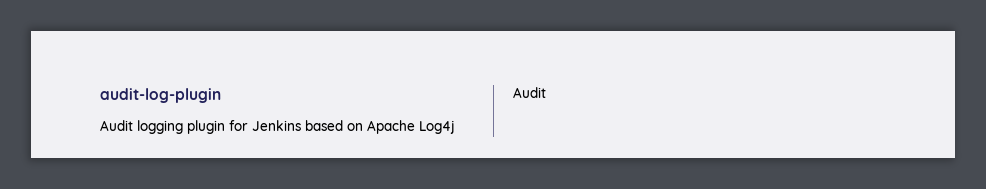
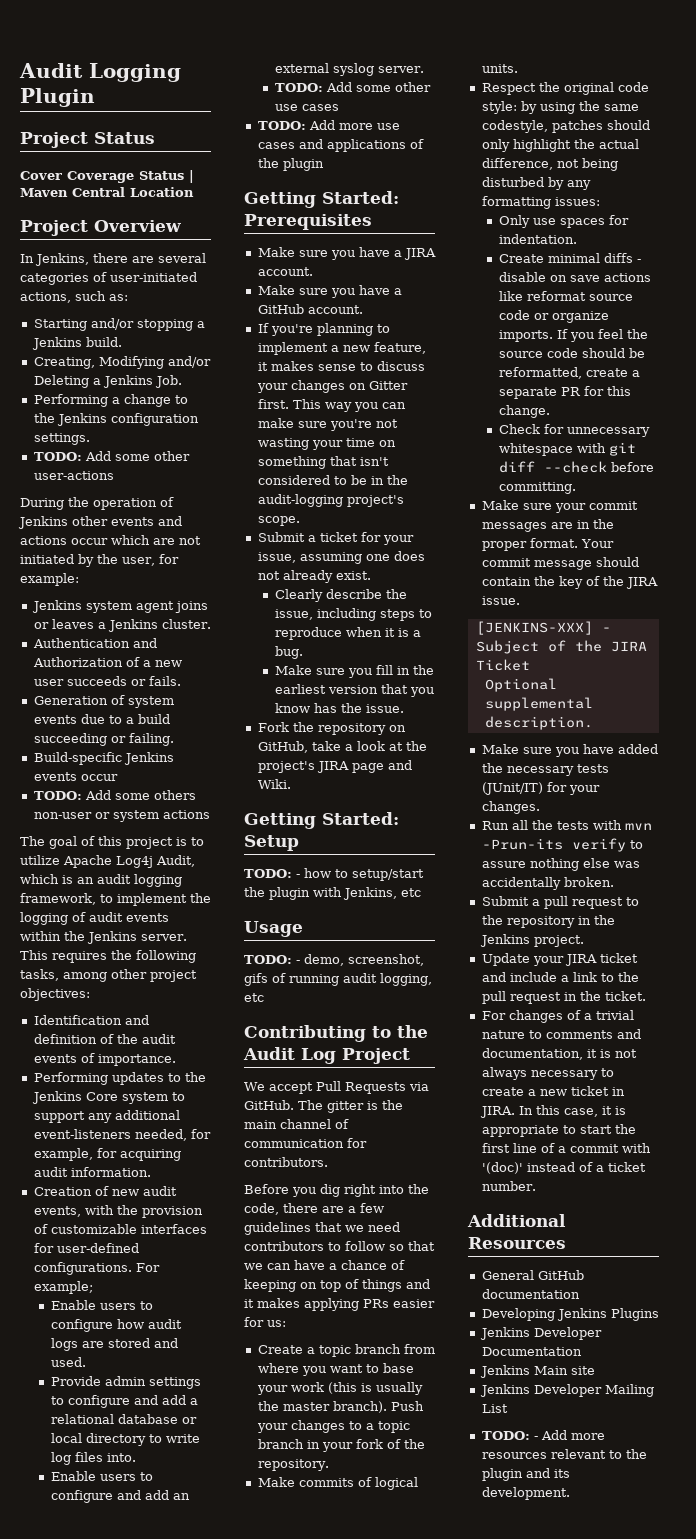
[100,88,221,103] [100,120,455,134] [513,87,546,98] audit-log-plugin // Audit logging plugin for Jenkins based on Apache Log4j Audit -> [19,63,181,82] [20,88,95,107] [20,132,155,148] [20,170,194,183] [20,187,194,197] [20,220,181,236] [20,253,206,266] [20,272,197,285] [20,291,128,303] [33,318,205,331] [31,337,122,350] [33,356,211,369] [33,375,182,388] [33,394,188,407] [33,413,199,426] [33,433,90,445] [33,451,190,461] [33,471,114,480] [20,497,174,510] [18,516,182,529] [20,535,201,545] [20,554,179,567] [20,573,79,586] [31,600,208,613] [33,619,211,632] [32,638,157,648] [32,657,182,667] [33,676,181,686] [33,695,174,708] [33,714,170,724] [33,733,174,746] [33,752,174,765] [33,772,118,781] [33,790,196,800] [33,810,210,822] [20,836,204,849] [20,855,195,868] [20,874,182,887] [20,893,211,906] [20,912,169,925] [20,931,187,944] [20,950,196,963] [20,969,197,982] [20,988,90,1001] [33,1015,149,1025] [33,1034,176,1044] [33,1053,176,1066] [33,1072,206,1085] [31,1091,185,1104] [33,1110,180,1123] [33,1129,211,1141] [33,1148,181,1161] [33,1167,151,1177] [33,1186,177,1196] [33,1205,203,1218] [33,1224,207,1234] [33,1243,139,1253] [33,1262,160,1275] [33,1281,93,1294] [50,1300,153,1310] [50,1319,182,1332] [50,1338,178,1351] [50,1357,86,1367] [50,1376,201,1389] [50,1395,198,1408] [50,1414,197,1424] [50,1433,200,1446] [50,1452,136,1465] [50,1471,153,1481] [50,1490,190,1503] [274,63,424,76] [274,82,431,92] [274,104,339,111] [257,120,400,130] [257,139,424,152] [257,158,324,171] [244,191,399,208] [244,214,372,230] [257,247,436,260] [257,267,313,276] [257,285,402,298] [257,304,363,314] [257,323,390,336] [257,342,426,355] [257,361,425,371] [256,380,408,393] [257,399,406,412] [257,418,398,431] [257,438,396,450] [257,456,389,469] [257,475,408,485] [257,494,404,507] [257,516,300,526] [257,532,414,545] [257,551,425,564] [257,570,371,583] [274,589,407,602] [274,608,432,621] [274,627,421,640] [274,646,303,659] [274,665,434,678] [274,684,434,697] [274,703,404,713] [257,722,406,735] [257,741,427,753] [257,760,412,773] [257,779,291,789] [244,812,399,829] [244,835,299,851] [244,868,424,881] [244,887,421,900] [244,921,303,937] [244,954,424,966] [244,973,432,986] [244,993,264,1002] [244,1025,428,1042] [243,1047,410,1064] [244,1081,429,1094] [244,1100,403,1113] [244,1119,349,1129] [244,1138,367,1148] [244,1157,328,1167] [244,1184,429,1197] [244,1203,384,1215] [244,1222,400,1235] [244,1241,435,1251] [244,1260,405,1270] [244,1279,430,1292] [244,1298,435,1311] [244,1317,286,1327] [257,1344,435,1357] [257,1363,414,1376] [256,1382,423,1395] [257,1401,424,1413] [256,1420,410,1433] [257,1439,425,1452] [257,1459,329,1471] [257,1477,418,1490] [481,64,518,73] [481,82,649,95] [481,101,639,114] [481,120,650,133] [481,139,639,152] [481,158,618,171] [481,177,591,190] [481,196,600,209] [498,215,629,228] [498,234,577,244] [498,253,641,263] [498,272,651,282] [498,291,633,301] [498,310,609,323] [498,329,648,342] [498,348,645,358] [498,367,640,379] [498,386,631,399] [498,405,550,418] [498,424,650,437] [498,442,636,456] [498,461,654,473] [498,482,576,494] [481,500,638,513] [481,519,614,532] [481,538,614,551] [481,557,639,570] [481,576,658,589] [481,596,520,605] [475,621,611,635] [475,640,647,654] [475,659,530,671] [484,678,557,692] [484,697,593,711] [484,716,593,730] [481,744,658,757] [481,763,609,776] [481,782,600,795] [481,801,540,814] [481,820,652,830] [481,838,643,852] [481,858,640,871] [481,877,614,890] [481,896,639,909] [481,915,615,928] [479,934,584,947] [481,953,638,966] [481,972,639,982] [481,991,646,1004] [481,1010,634,1023] [481,1029,641,1039] [481,1048,637,1060] [481,1067,614,1080] [481,1086,625,1096] [479,1105,626,1118] [481,1124,636,1137] [481,1143,651,1153] [481,1162,646,1174] [481,1181,536,1191] [467,1214,566,1227] [468,1237,566,1249] [481,1270,584,1280] [481,1289,580,1299] [481,1308,659,1321] [479,1327,602,1340] [481,1347,582,1356] [479,1365,595,1378] [479,1384,654,1397] [481,1404,508,1413] [481,1430,605,1440] [481,1449,647,1459] [481,1468,570,1481] [481,1487,570,1500] Audit Logging Plugin // Project Status // Cover Coverage Status | Maven Central Location // Project Overview // In Jenkins, there are several categories of user-initiated actions, such as: // Starting and/or stopping a Jenkins build. // Creating, Modifying and/or Deleting a Jenkins Job. // Performing a change to the Jenkins configuration settings. // TODO: Add some other user-actions // During the operation of Jenkins other events and actions occur which are not initiated by the user, for example: // Jenkins system agent joins or leaves a Jenkins cluster. // Authentication and Authorization of a new user succeeds or fails. // Generation of system events due to a build succeeding or failing. // Build-specific Jenkins events occur // TODO: Add some others non-user or system actions // The goal of this project is to utilize Apache Log4j Audit, which is an audit logging framework, to implement the logging of audit events within the Jenkins server. This requires the following tasks, among other project objectives: // Identification and definition of the audit events of importance. // Performing updates to the Jenkins Core system to support any additional event-listeners needed, for example, for acquiring audit information. // Creation of new audit events, with the provision of customizable interfaces for user-defined configurations. For example; // Enable users to configure how audit logs are stored and used. // Provide admin settings to configure and add a relational database or local directory to write log files into. // Enable users to configure and add an external syslog server. // TODO: Add some other use cases // TODO: Add more use cases and applications of the plugin // Getting Started: Prerequisites // Make sure you have a JIRA account. // Make sure you have a GitHub account. // If you're planning to implement a new feature, it makes sense to discuss your changes on Gitter first. This way you can make sure you're not wasting your time on something that isn't considered to be in the audit-logging project's scope. // Submit a ticket for your issue, assuming one does not already exist. // Clearly describe the issue, including steps to reproduce when it is a bug. // Make sure you fill in the earliest version that you know has the issue. // Fork the repository on GitHub, take a look at the project's JIRA page and Wiki. // Getting Started: Setup // TODO: - how to setup/start the plugin with Jenkins, etc // Usage // TODO: - demo, screenshot, gifs of running audit logging, etc // Contributing to the Audit Log Project // We accept Pull Requests via GitHub. The gitter is the main channel of communication for contributors. // Before you dig right into the code, there are a few guidelines that we need contributors to follow so that we can have a chance of keeping on top of things and it makes applying PRs easier for us: // Create a topic branch from where you want to base your work (this is usually the master branch). Push your changes to a topic branch in your fork of the repository. // Make commits of logical units. // Respect the original code style: by using the same codestyle, patches should only highlight the actual difference, not being disturbed by any formatting issues: // Only use spaces for indentation. // Create minimal diffs - disable on save actions like reformat source code or organize imports. If you feel the source code should be reformatted, create a separate PR for this change. // Check for unnecessary whitespace with git diff --check before committing. // Make sure your commit messages are in the proper format. Your commit message should contain the key of the JIRA issue. // [JENKINS-XXX] - Subject of the JIRA Ticket // Optional supplemental description. // Make sure you have added the necessary tests (JUnit/IT) for your changes. // Run all the tests with mvn -Prun-its verify to assure nothing else was accidentally broken. // Submit a pull request to the repository in the Jenkins project. // Update your JIRA ticket and include a link to the pull request in the ticket. // For changes of a trivial nature to comments and documentation, it is not always necessary to create a new ticket in JIRA. In this case, it is appropriate to start the first line of a commit with '(doc)' instead of a ticket number. // Additional Resources // General GitHub documentation // Developing Jenkins Plugins // Jenkins Developer Documentation // Jenkins Main site // Jenkins Developer Mailing List // TODO: - Add more resources relevant to the plugin and its development.

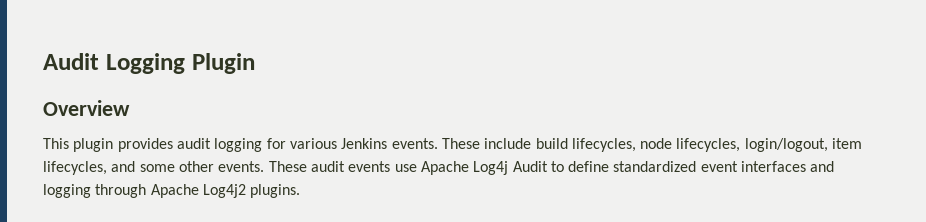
[20,132,155,148] [20,170,194,183] [20,187,194,197] [20,220,181,236] [20,253,206,266] [20,272,197,285] [20,291,128,303] [33,318,205,331] [31,337,122,350] [33,356,211,369] [33,375,182,388] [33,394,188,407] [33,413,199,426] [33,433,90,445] [33,451,190,461] [33,471,114,480] [20,497,174,510] [18,516,182,529] [20,535,201,545] [20,554,179,567] [20,573,79,586] [31,600,208,613] [33,619,211,632] [32,638,157,648] [32,657,182,667] [33,676,181,686] [33,695,174,708] [33,714,170,724] [33,733,174,746] [33,752,174,765] [33,772,118,781] [33,790,196,800] [33,810,210,822] [20,836,204,849] [20,855,195,868] [20,874,182,887] [20,893,211,906] [20,912,169,925] [20,931,187,944] [20,950,196,963] [20,969,197,982] [20,988,90,1001] [33,1015,149,1025] [33,1034,176,1044] [33,1053,176,1066] [33,1072,206,1085] [31,1091,185,1104] [33,1110,180,1123] [33,1129,211,1141] [33,1148,181,1161] [33,1167,151,1177] [33,1186,177,1196] [33,1205,203,1218] [33,1224,207,1234] [33,1243,139,1253] [33,1262,160,1275] [33,1281,93,1294] [50,1300,153,1310] [50,1319,182,1332] [50,1338,178,1351] [50,1357,86,1367] [50,1376,201,1389] [50,1395,198,1408] [50,1414,197,1424] [50,1433,200,1446] [50,1452,136,1465] [50,1471,153,1481] [50,1490,190,1503] [274,63,424,76] [274,82,431,92] [274,104,339,111] [257,120,400,130] [257,139,424,152] [257,158,324,171] [244,191,399,208] [244,214,372,230] [257,247,436,260] [257,267,313,276] [257,285,402,298] [257,304,363,314] [257,323,390,336] [257,342,426,355] [257,361,425,371] [256,380,408,393] [257,399,406,412] [257,418,398,431] [257,438,396,450] [257,456,389,469] [257,475,408,485] [257,494,404,507] [257,516,300,526] [257,532,414,545] [257,551,425,564] [257,570,371,583] [274,589,407,602] [274,608,432,621] [274,627,421,640] [274,646,303,659] [274,665,434,678] [274,684,434,697] [274,703,404,713] [257,722,406,735] [257,741,427,753] [257,760,412,773] [257,779,291,789] [244,812,399,829] [244,835,299,851] [244,868,424,881] [244,887,421,900] [244,921,303,937] [244,954,424,966] [244,973,432,986] [244,993,264,1002] [244,1025,428,1042] [243,1047,410,1064] [244,1081,429,1094] [244,1100,403,1113] [244,1119,349,1129] [244,1138,367,1148] [244,1157,328,1167] [244,1184,429,1197] [244,1203,384,1215] [244,1222,400,1235] [244,1241,435,1251] [244,1260,405,1270] [244,1279,430,1292] [244,1298,435,1311] [244,1317,286,1327] [257,1344,435,1357] [257,1363,414,1376] [256,1382,423,1395] [257,1401,424,1413] [256,1420,410,1433] [257,1439,425,1452] [257,1459,329,1471] [257,1477,418,1490] [481,64,518,73] [481,82,649,95] [481,101,639,114] [481,120,650,133] [481,139,639,152] [481,158,618,171] [481,177,591,190] [481,196,600,209] [498,215,629,228] [498,234,577,244] [498,253,641,263] [498,272,651,282] [498,291,633,301] [498,310,609,323] [498,329,648,342] [498,348,645,358] [498,367,640,379] [498,386,631,399] [498,405,550,418] [498,424,650,437] [498,442,636,456] [498,461,654,473] [498,482,576,494] [481,500,638,513] [481,519,614,532] [481,538,614,551] [481,557,639,570] [481,576,658,589] [481,596,520,605] [475,621,611,635] [475,640,647,654] [475,659,530,671] [484,678,557,692] [484,697,593,711] [484,716,593,730] [481,744,658,757] [481,763,609,776] [481,782,600,795] [481,801,540,814] [481,820,652,830] [481,838,643,852] [481,858,640,871] [481,877,614,890] [481,896,639,909] [481,915,615,928] [479,934,584,947] [481,953,638,966] [481,972,639,982] [481,991,646,1004] [481,1010,634,1023] [481,1029,641,1039] [481,1048,637,1060] [481,1067,614,1080] [481,1086,625,1096] [479,1105,626,1118] [481,1124,636,1137] [481,1143,651,1153] [481,1162,646,1174] [481,1181,536,1191] [467,1214,566,1227] [468,1237,566,1249] [481,1270,584,1280] [481,1289,580,1299] [481,1308,659,1321] [479,1327,602,1340] [481,1347,582,1356] [479,1365,595,1378] [479,1384,654,1397] [481,1404,508,1413] [481,1430,605,1440] [481,1449,647,1459] [481,1468,570,1481] [481,1487,570,1500] Project Status // Cover Coverage Status | Maven Central Location // Project Overview // In Jenkins, there are several categories of user-initiated actions, such as: // Starting and/or stopping a Jenkins build. // Creating, Modifying and/or Deleting a Jenkins Job. // Performing a change to the Jenkins configuration settings. // TODO: Add some other user-actions // During the operation of Jenkins other events and actions occur which are not initiated by the user, for example: // Jenkins system agent joins or leaves a Jenkins cluster. // Authentication and Authorization of a new user succeeds or fails. // Generation of system events due to a build succeeding or failing. // Build-specific Jenkins events occur // TODO: Add some others non-user or system actions // The goal of this project is to utilize Apache Log4j Audit, which is an audit logging framework, to implement the logging of audit events within the Jenkins server. This requires the following tasks, among other project objectives: // Identification and definition of the audit events of importance. // Performing updates to the Jenkins Core system to support any additional event-listeners needed, for example, for acquiring audit information. // Creation of new audit events, with the provision of customizable interfaces for user-defined configurations. For example; // Enable users to configure how audit logs are stored and used. // Provide admin settings to configure and add a relational database or local directory to write log files into. // Enable users to configure and add an external syslog server. // TODO: Add some other use cases // TODO: Add more use cases and applications of the plugin // Getting Started: Prerequisites // Make sure you have a JIRA account. // Make sure you have a GitHub account. // If you're planning to implement a new feature, it makes sense to discuss your changes on Gitter first. This way you can make sure you're not wasting your time on something that isn't considered to be in the audit-logging project's scope. // Submit a ticket for your issue, assuming one does not already exist. // Clearly describe the issue, including steps to reproduce when it is a bug. // Make sure you fill in the earliest version that you know has the issue. // Fork the repository on GitHub, take a look at the project's JIRA page and Wiki. // Getting Started: Setup // TODO: - how to setup/start the plugin with Jenkins, etc // Usage // TODO: - demo, screenshot, gifs of running audit logging, etc // Contributing to the Audit Log Project // We accept Pull Requests via GitHub. The gitter is the main channel of communication for contributors. // Before you dig right into the code, there are a few guidelines that we need contributors to follow so that we can have a chance of keeping on top of things and it makes applying PRs easier for us: // Create a topic branch from where you want to base your work (this is usually the master branch). Push your changes to a topic branch in your fork of the repository. // Make commits of logical units. // Respect the original code style: by using the same codestyle, patches should only highlight the actual difference, not being disturbed by any formatting issues: // Only use spaces for indentation. // Create minimal diffs - disable on save actions like reformat source code or organize imports. If you feel the source code should be reformatted, create a separate PR for this change. // Check for unnecessary whitespace with git diff --check before committing. // Make sure your commit messages are in the proper format. Your commit message should contain the key of the JIRA issue. // [JENKINS-XXX] - Subject of the JIRA Ticket // Optional supplemental description. // Make sure you have added the necessary tests (JUnit/IT) for your changes. // Run all the tests with mvn -Prun-its verify to assure nothing else was accidentally broken. // Submit a pull request to the repository in the Jenkins project. // Update your JIRA ticket and include a link to the pull request in the ticket. // For changes of a trivial nature to comments and documentation, it is not always necessary to create a new ticket in JIRA. In this case, it is appropriate to start the first line of a commit with '(doc)' instead of a ticket number. // Additional Resources // General GitHub documentation // Developing Jenkins Plugins // Jenkins Developer Documentation // Jenkins Main site // Jenkins Developer Mailing List // TODO: - Add more resources relevant to the plugin and its development. -> [43,100,130,116] [43,138,863,152] [43,161,835,175] [43,184,301,198] Overview // This plugin provides audit logging for various Jenkins events. These include build lifecycles, node lifecycles, login/logout, item lifecycles, and some other events. These audit events use Apache Log4j Audit to define standardized event interfaces and logging through Apache Log4j2 plugins.

